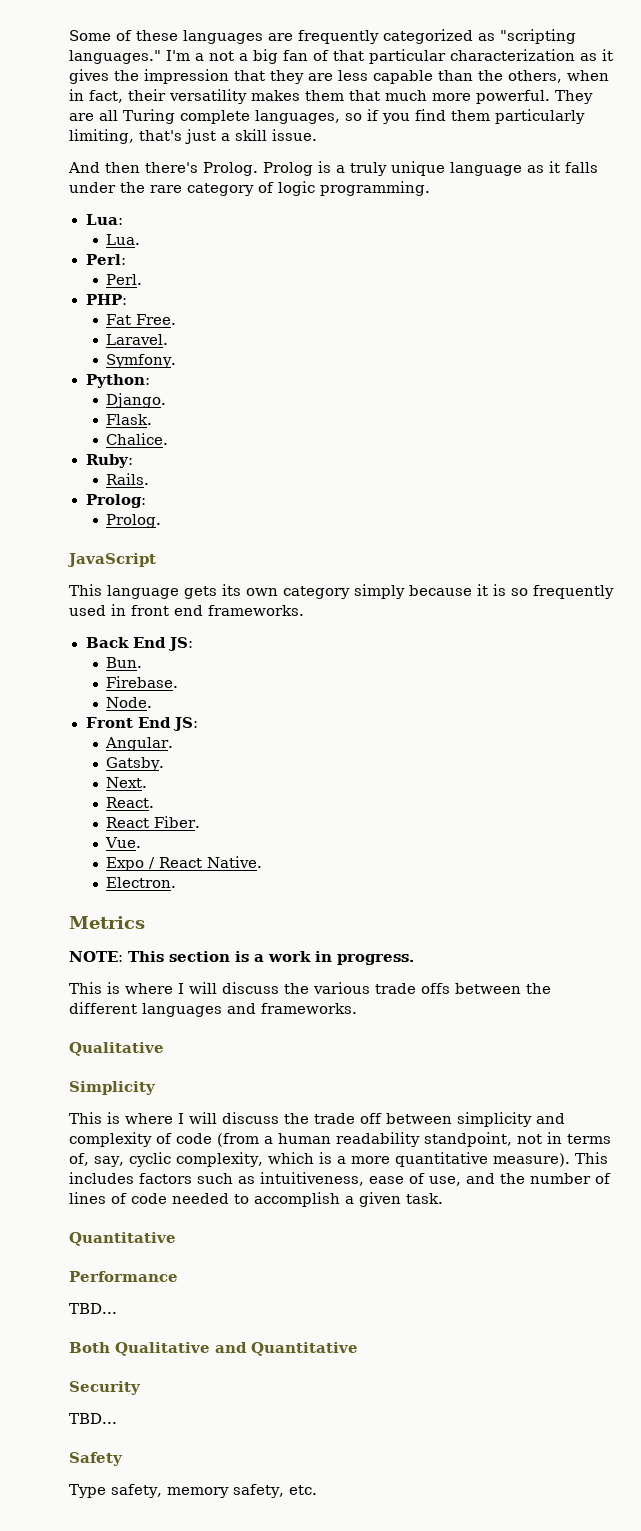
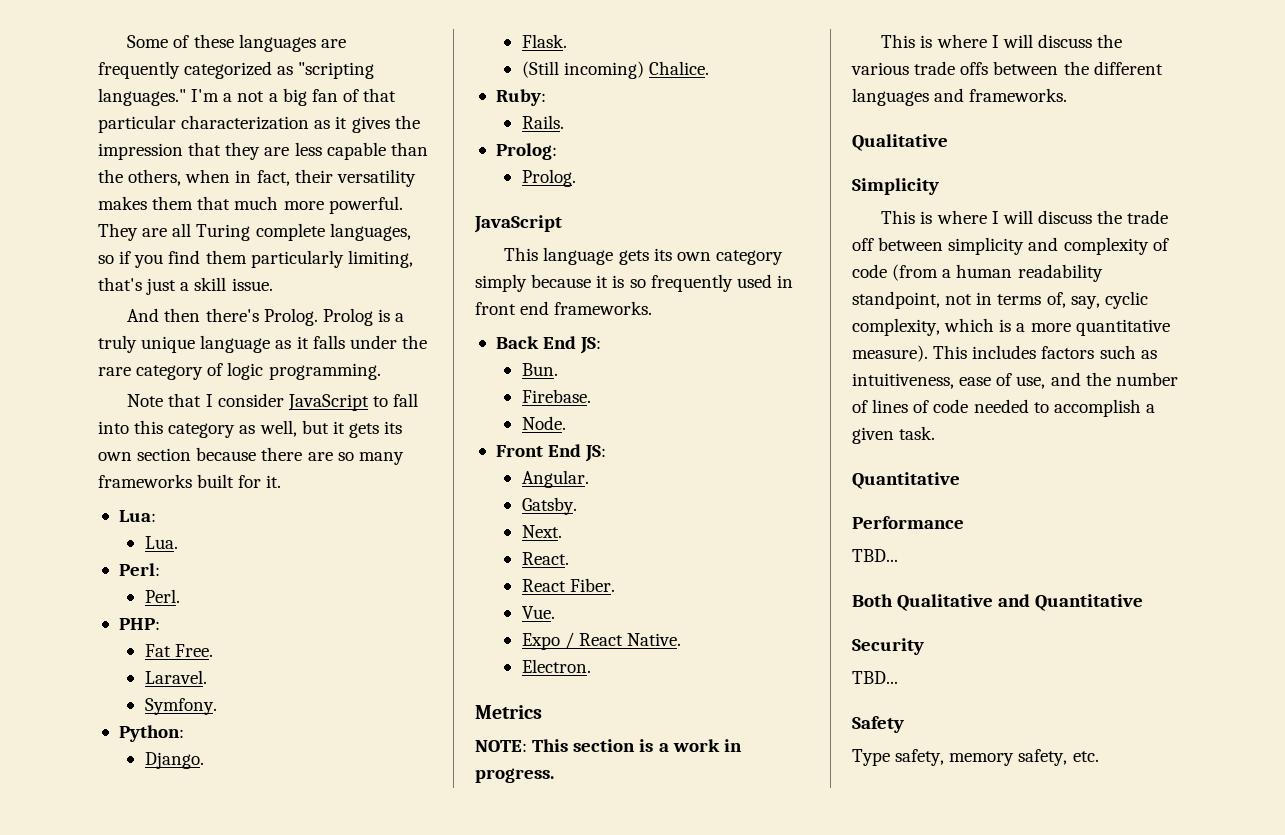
(430, 188) none -> [127,393,419,411] [98,420,403,438] [98,447,404,465] [98,474,282,488] // Note that I consider JavaScript to fall into this category as well, but it gets its own section because there are so many frameworks built for it.
(153, 419) none -> [521,61,644,79] (Still incoming)

